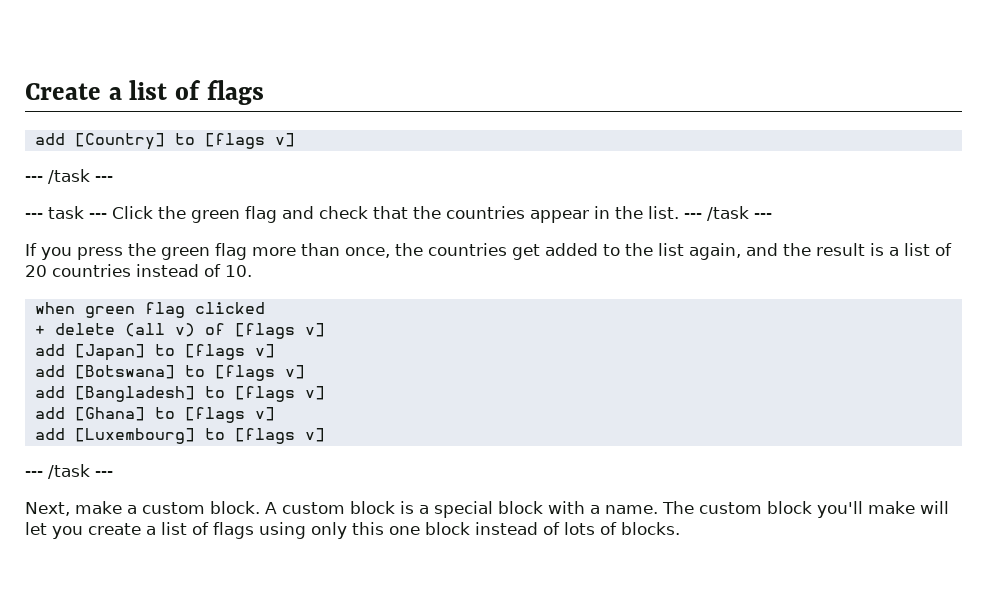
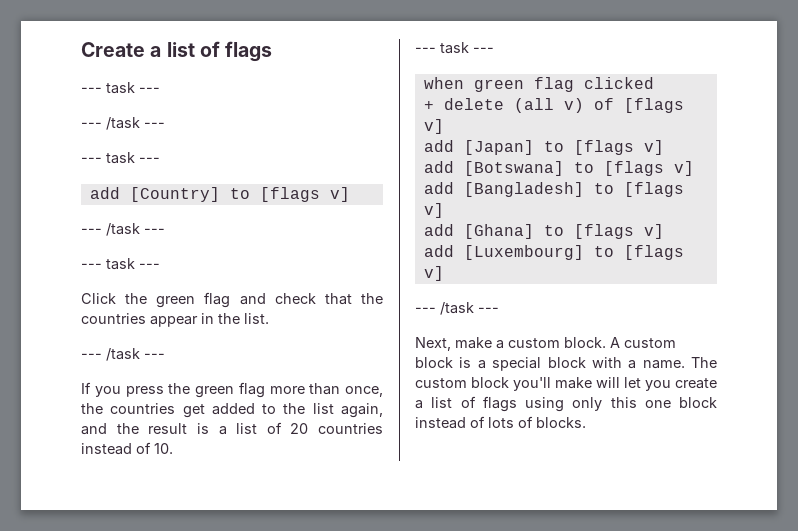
(264, 92) none -> [81,82,160,94] [81,117,165,130] [81,152,160,164] // --- task --- // --- /task --- // --- task ---
(107, 216) none -> (160, 266) //
(679, 212) none -> (269, 318) //
(252, 271) none -> [415,42,494,54] // --- task ---

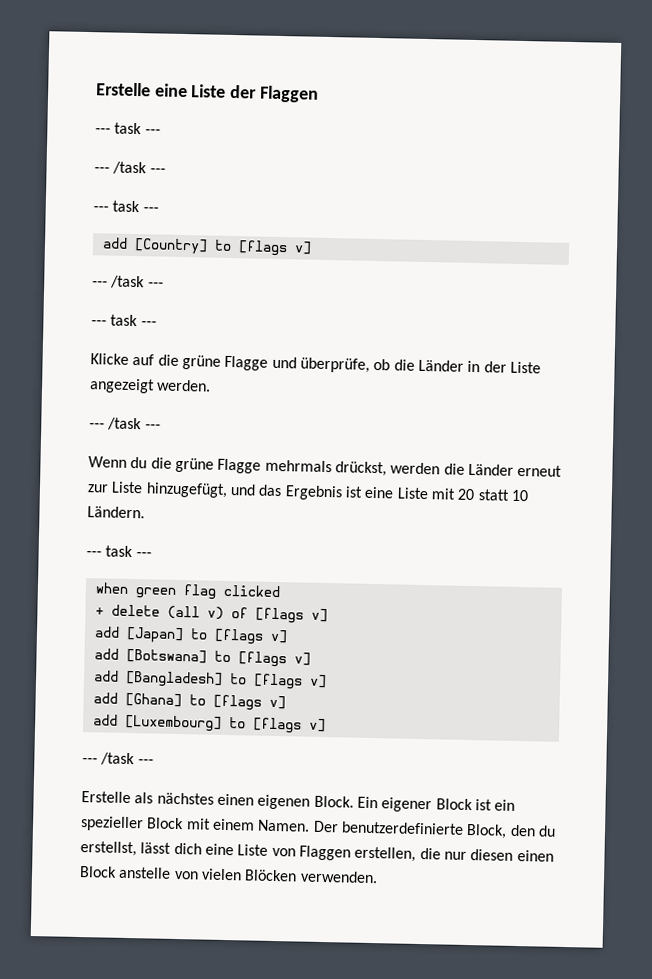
[81,41,273,62] Create a list of flags -> [96,82,319,103] Erstelle eine Liste der Flaggen
[81,292,383,308] [81,313,269,327] [81,348,165,361] [81,382,383,398] [81,403,383,418] [81,422,383,435] [81,442,173,455] Click the green flag and check that the countries appear in the list. // --- /task --- // If you press the green flag more than once, the countries get added to the list again, and the result is a list of 20 countries instead of 10. -> [90,353,541,374] [89,378,212,394] [89,417,161,431] [88,456,563,477] [87,481,529,502] [87,506,145,519] Klicke auf die grüne Flagge und überprüfe, ob die Länder in der Liste angezeigt werden. // --- /task --- // Wenn du die grüne Flagge mehrmals drückst, werden die Länder erneut zur Liste hinzugefügt, und das Ergebnis ist eine Liste mit 20 statt 10 Ländern.
[415,337,676,351] [415,357,717,371] [415,377,717,391] [415,396,717,412] [415,416,586,429] Next, make a custom block. A custom block is a special block with a name. The custom block you'll make will let you create a list of flags using only this one block instead of lots of blocks. -> [81,791,516,813] [80,816,556,839] [80,841,554,862] [79,866,378,884] Erstelle als nächstes einen eigenen Block. Ein eigener Block ist ein spezieller Block mit einem Namen. Der benutzerdefinierte Block, den du erstellst, lässt dich eine Liste von Flaggen erstellen, die nur diesen einen Block anstelle von vielen Blöcken verwenden.

